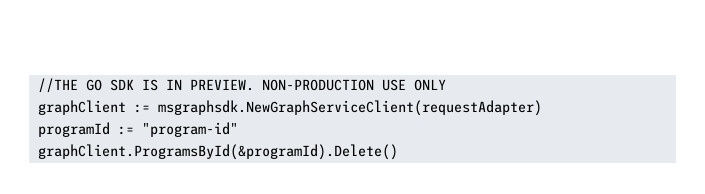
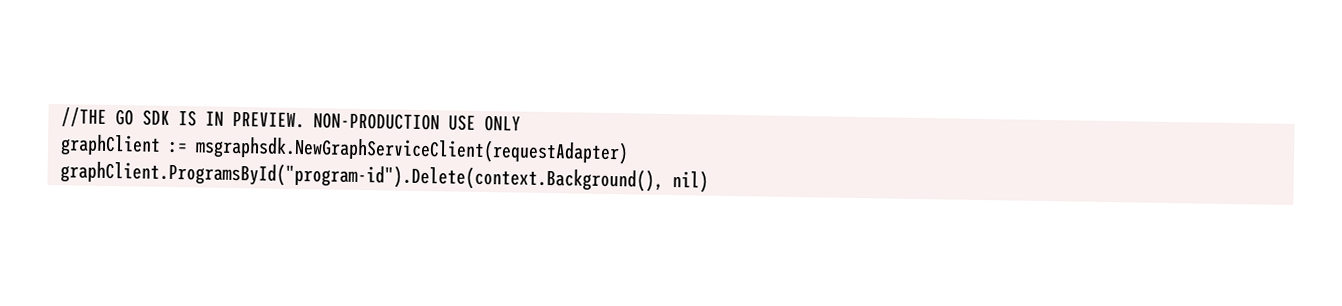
[38,122,239,137] [38,144,399,160] programId := "program-id" // graphClient.ProgramsById(&programId).Delete() -> [59,160,709,193] graphClient.ProgramsById("program-id").Delete(context.Background(), nil)

